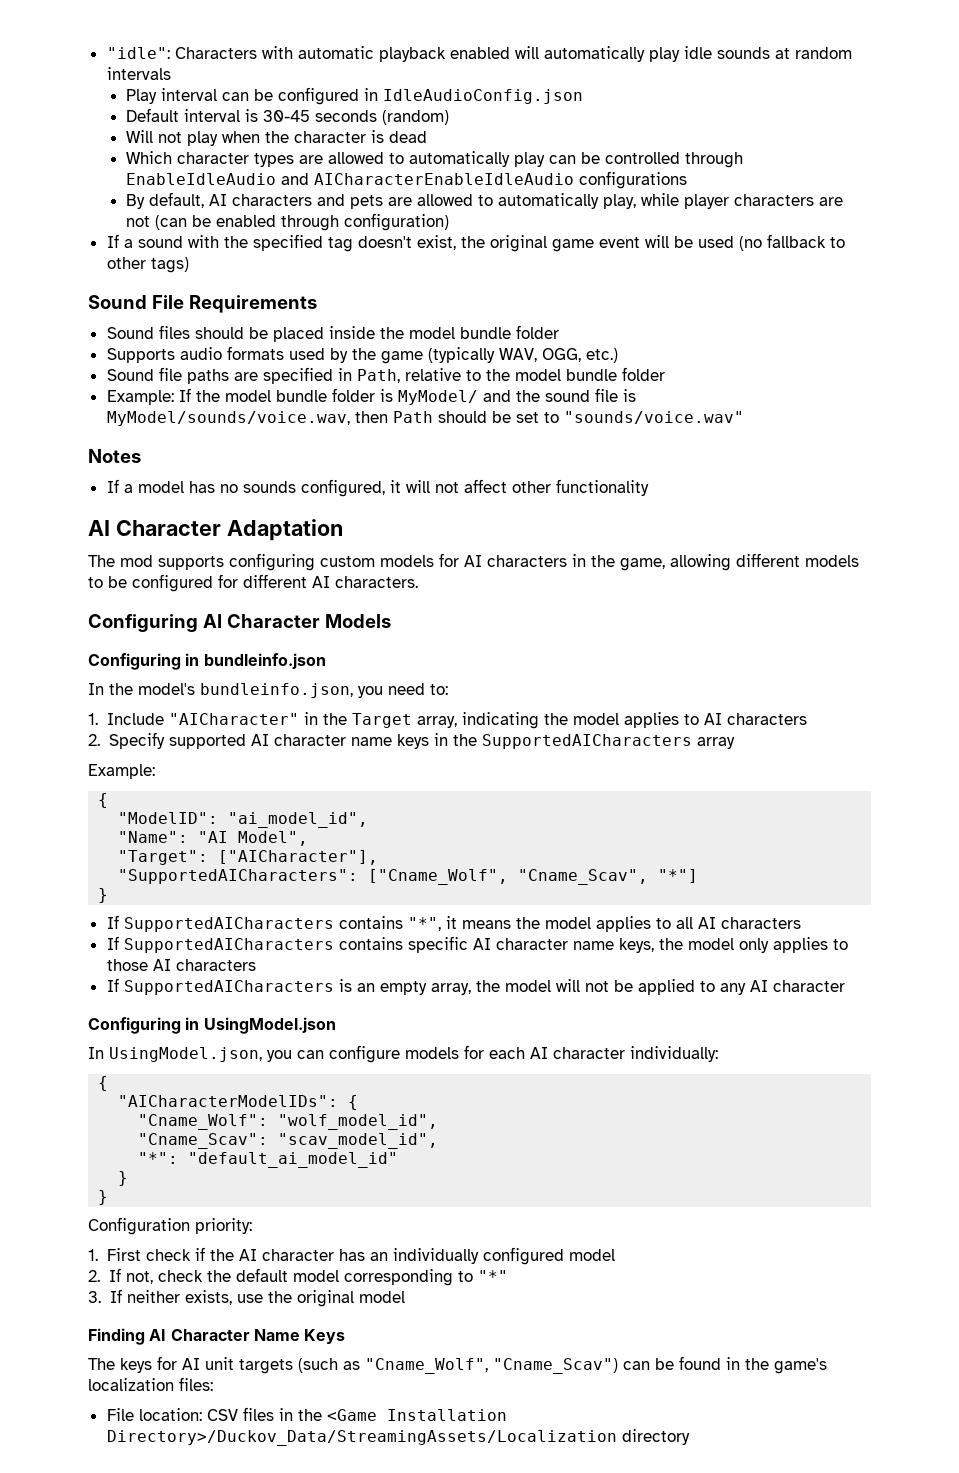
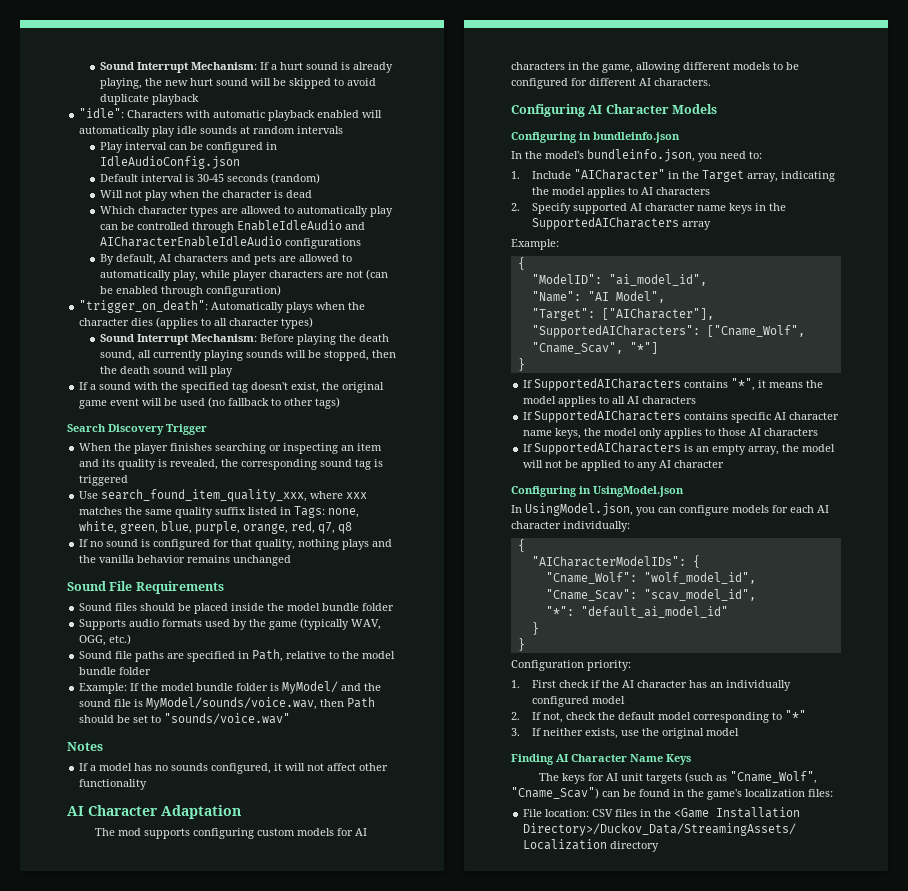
(106, 53) none -> [100,62,394,73] [100,78,377,89] [100,94,200,105] Sound Interrupt Mechanism: If a hurt sound is already playing, the new hurt sound will be skipped to avoid duplicate playback //
(450, 222) none -> [79,300,366,313] [79,317,314,329] [100,334,390,345] [100,350,397,361] [100,366,234,377] // "trigger_on_death": Automatically plays when the character dies (applies to all character types) // Sound Interrupt Mechanism: Before playing the death sound, all currently playing sounds will be stopped, then the death sound will play
(189, 265) none -> [67,424,207,435] [79,443,383,454] [79,459,384,470] [79,475,129,486] [79,489,368,502] [79,506,360,518] [79,521,353,534] [79,539,393,550] [79,555,292,566] // Search Discovery Trigger // When the player finishes searching or inspecting an item and its quality is revealed, the corresponding sound tag is triggered // Use search_found_item_quality_xxx, where xxx matches the same quality suffix listed in Tags: none, white, green, blue, purple, orange, red, q7, q8 // If no sound is configured for that quality, nothing plays and the vanilla behavior remains unchanged

